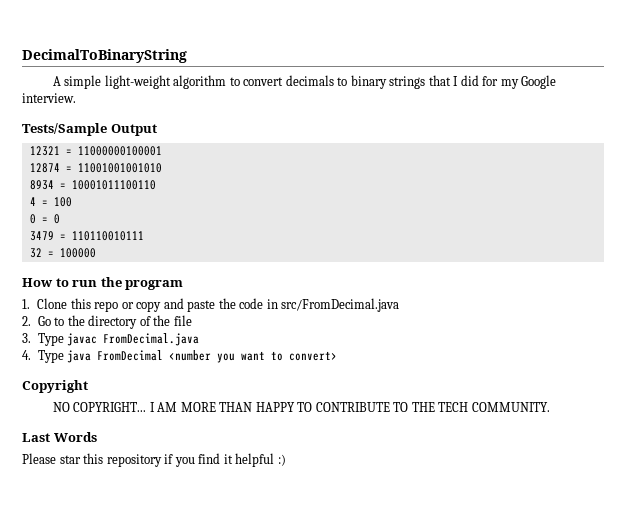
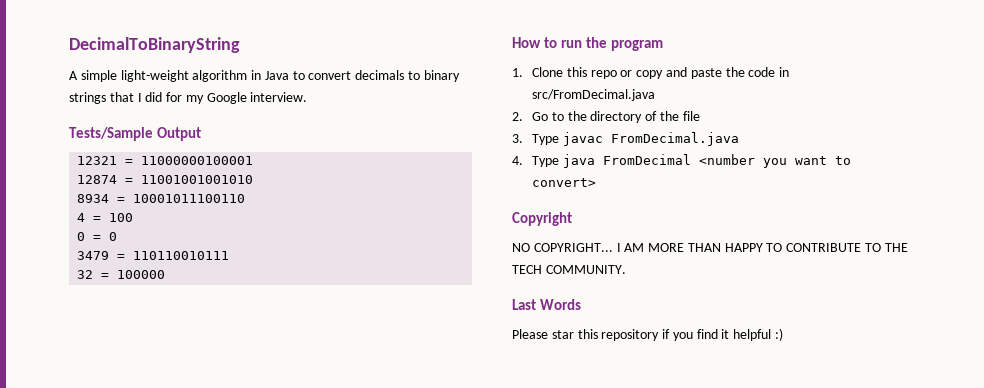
(227, 82) none -> [251,70,289,80] in Java

